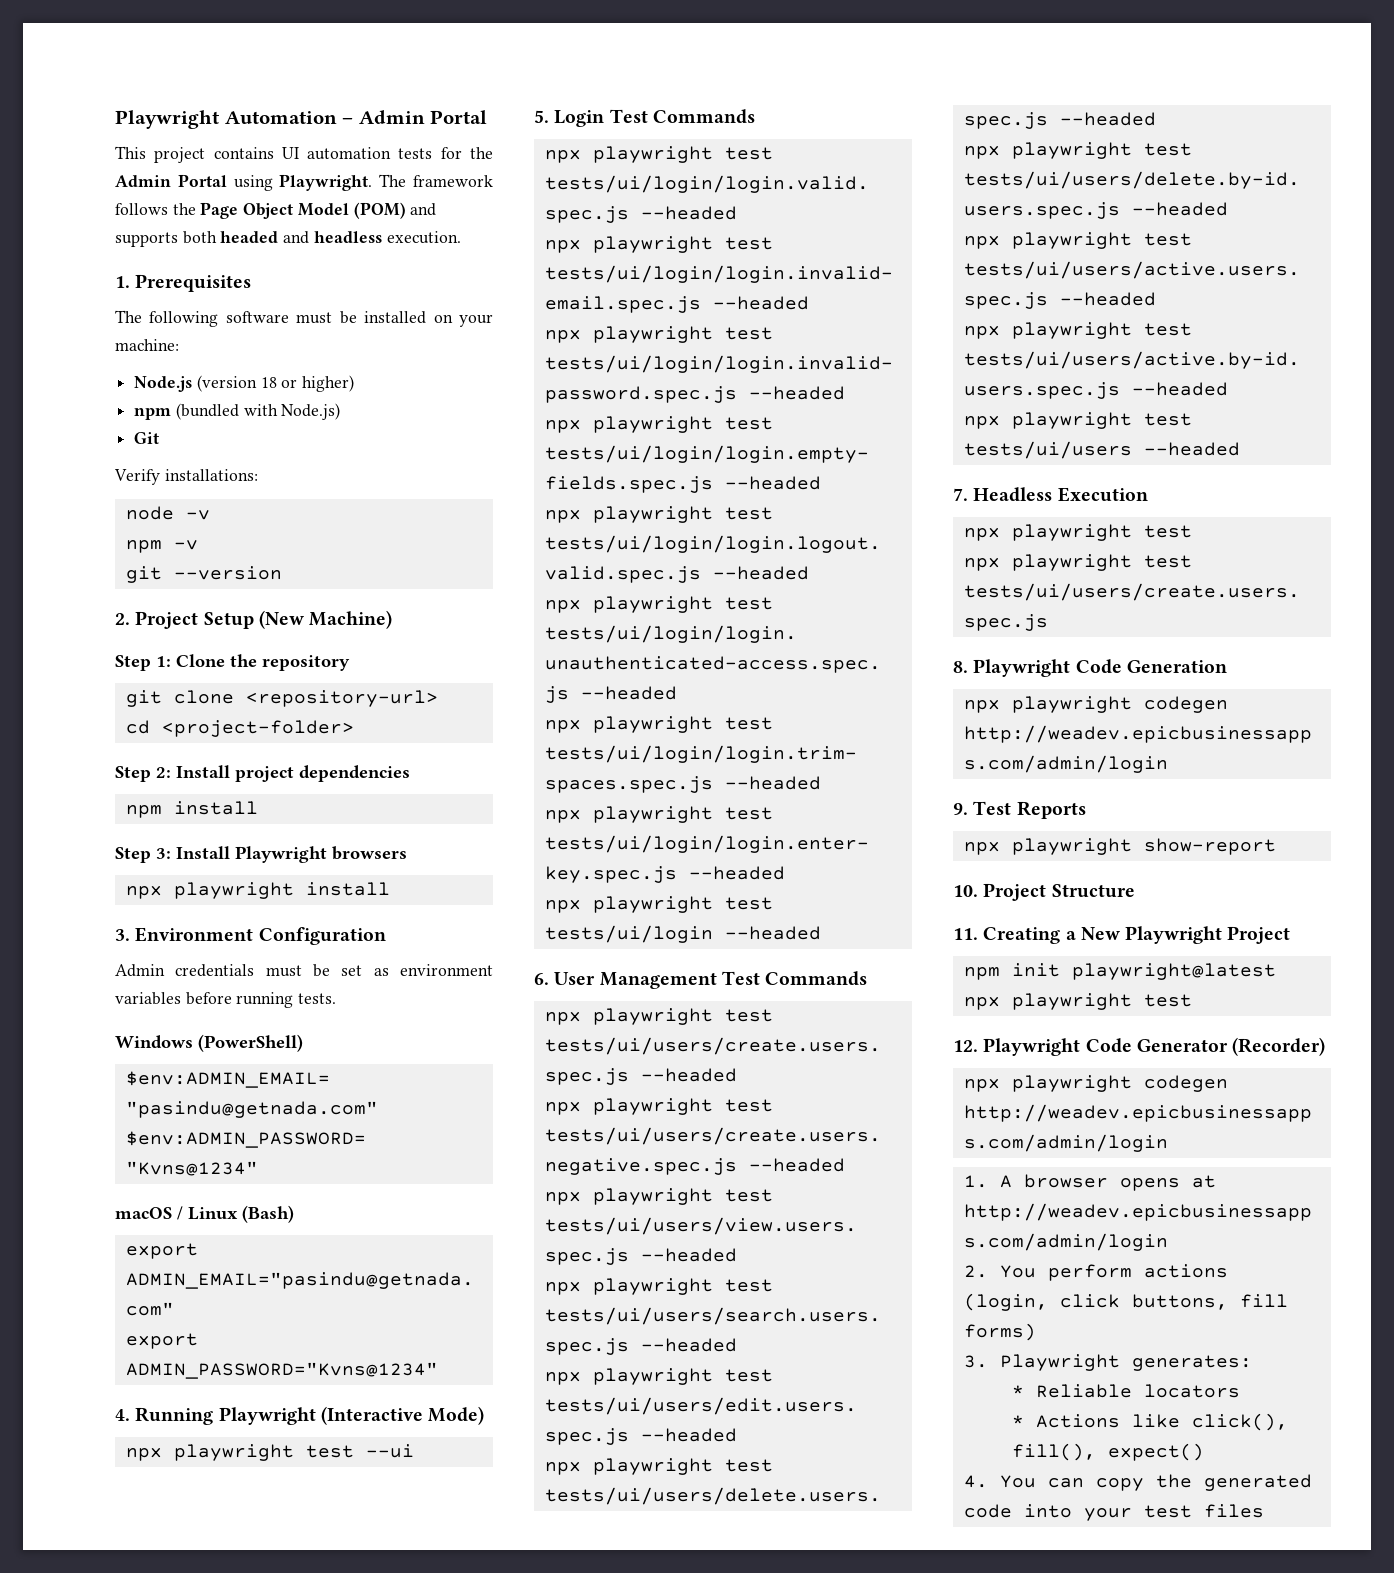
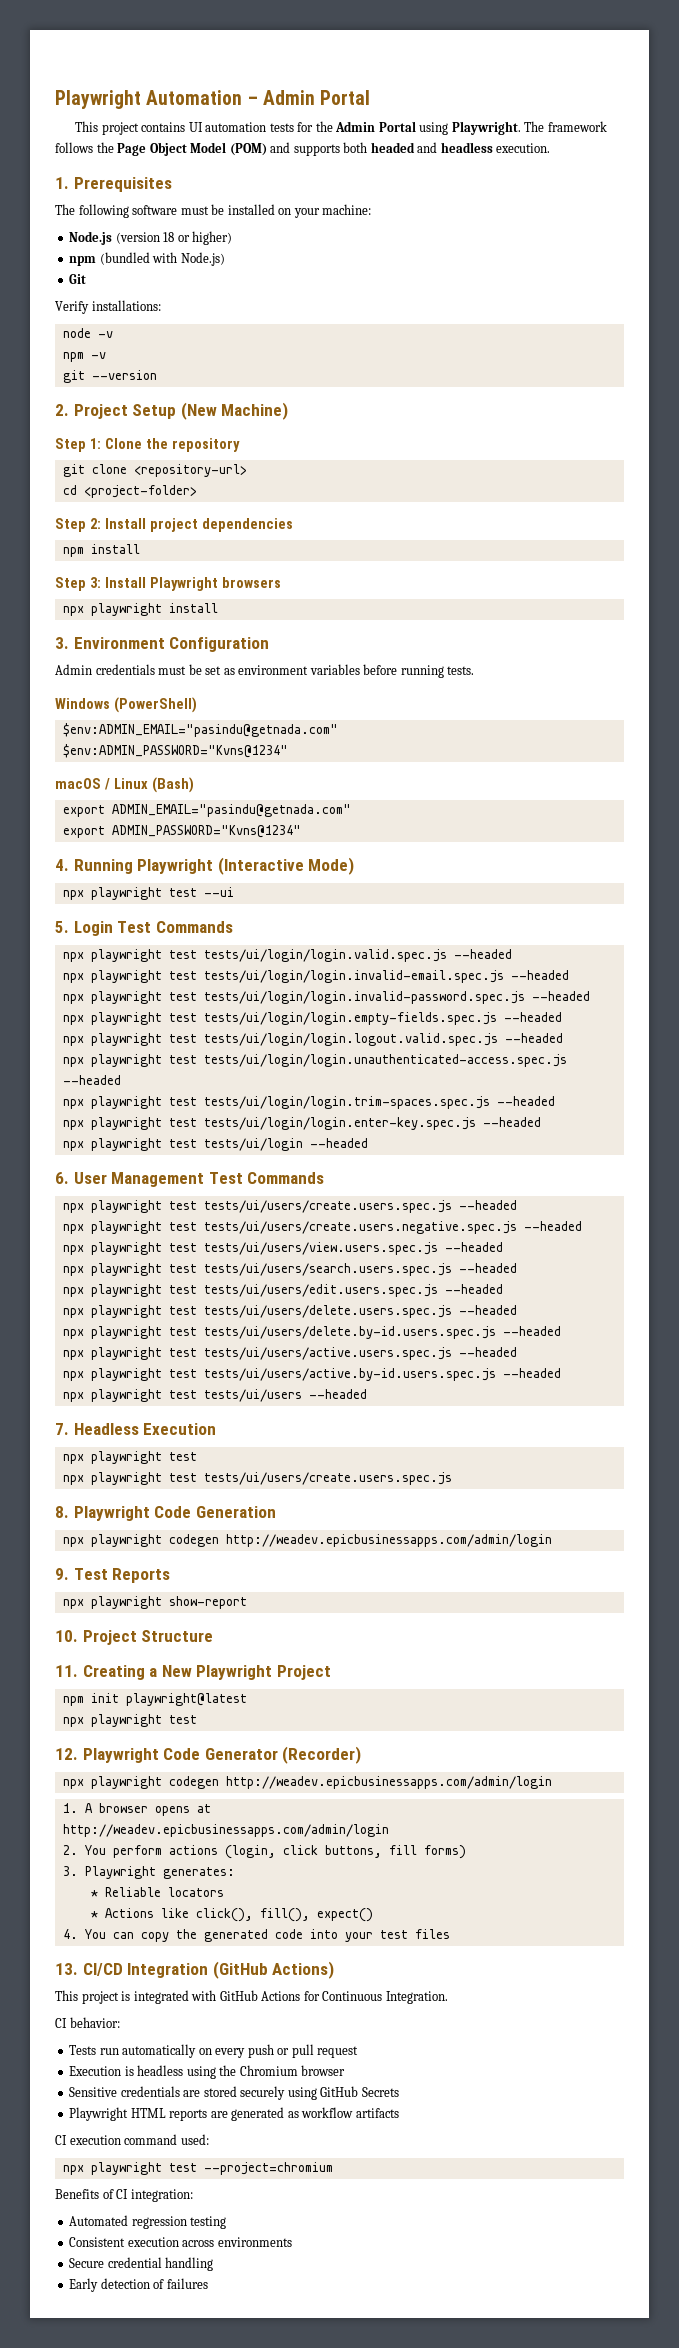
(1264, 1511) none -> [55,1961,335,1979] [55,1990,448,2004] [55,2017,120,2028] [69,2044,359,2058] [69,2065,346,2079] [69,2086,399,2100] [69,2107,399,2121] [55,2134,209,2145] [62,2162,333,2175] [55,2189,193,2202] [69,2215,227,2229] [69,2237,292,2247] [69,2257,214,2271] [69,2278,208,2292] // 13. CI/CD Integration (GitHub Actions) // This project is integrated with GitHub Actions for Continuous Integration. // CI behavior: // Tests run automatically on every push or pull request // Execution is headless using the Chromium browser // Sensitive credentials are stored securely using GitHub Secrets // Playwright HTML reports are generated as workflow artifacts // CI execution command used: // npx playwright test --project=chromium // Benefits of CI integration: // Automated regression testing // Consistent execution across environments // Secure credential handling // Early detection of failures

